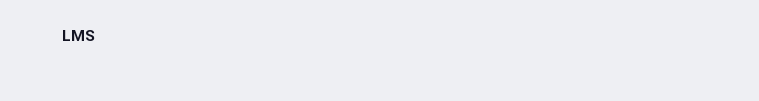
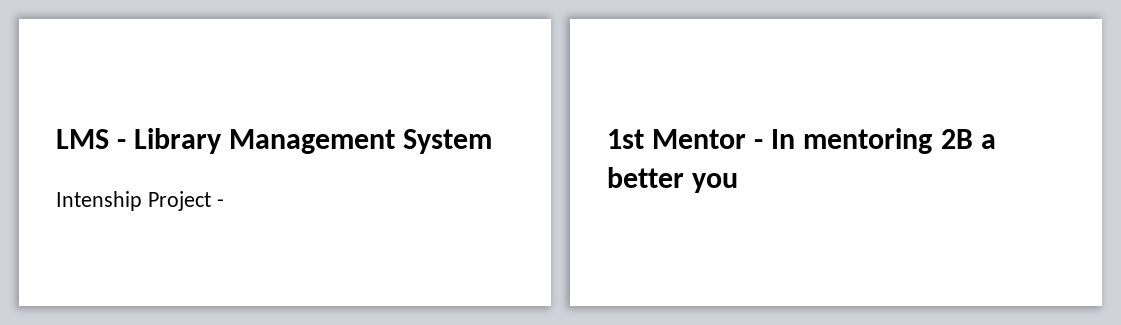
(95, 35) none -> [117,128,493,154] [56,191,224,211] [607,128,996,154] [607,167,739,193] - Library Management System // Intenship Project - // 1st Mentor - In mentoring 2B a better you

